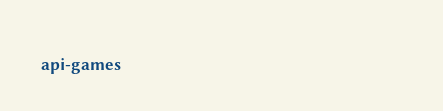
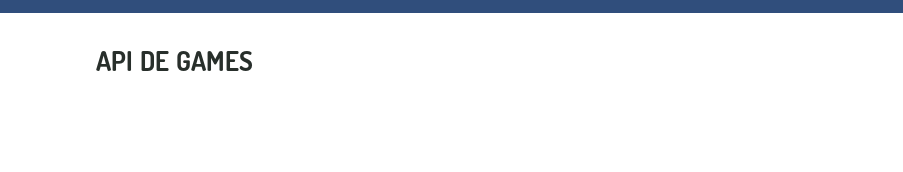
[41,58,121,74] api-games -> [96,51,254,71] API DE GAMES

